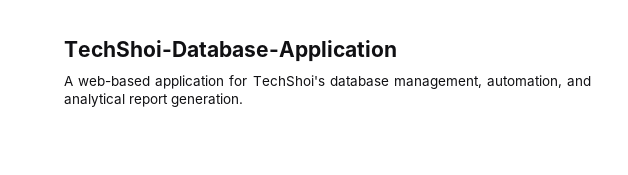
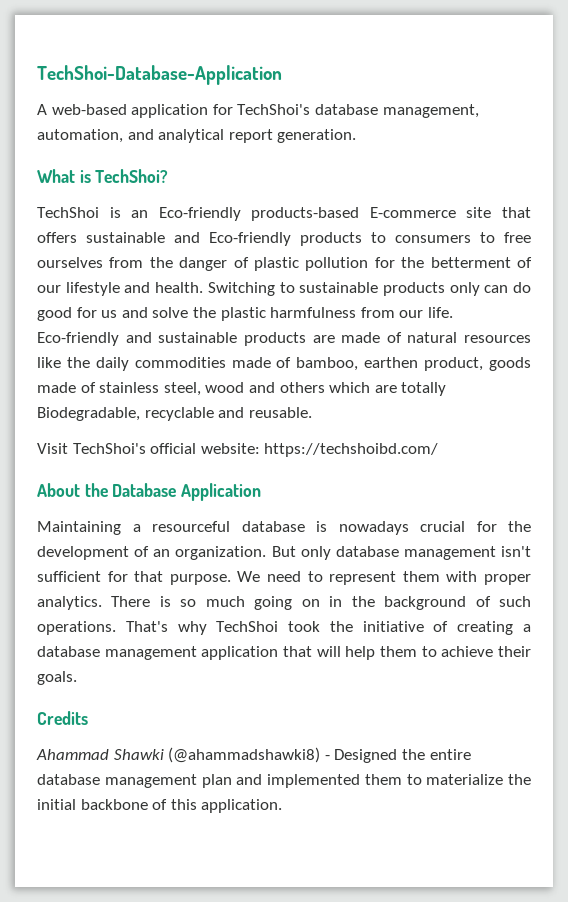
(243, 100) none -> [37,169,169,183] [37,207,531,221] [37,232,531,246] [37,257,532,271] [37,282,531,296] [37,307,453,321] [37,332,531,346] [37,357,531,371] [37,382,447,396] [37,407,312,421] [37,443,439,457] [37,483,262,501] [37,521,531,535] [37,546,531,560] [37,571,532,585] [37,596,531,610] [37,621,531,635] [37,646,532,660] [37,671,77,685] [37,711,88,725] [36,747,471,763] [37,774,531,788] [37,799,283,813] // What is TechShoi? // TechShoi is an Eco-friendly products-based E-commerce site that offers sustainable and Eco-friendly products to consumers to free ourselves from the danger of plastic pollution for the betterment of our lifestyle and health. Switching to sustainable products only can do good for us and solve the plastic harmfulness from our life. Eco-friendly and sustainable products are made of natural resources like the daily commodities made of bamboo, earthen product, goods made of stainless steel, wood and others which are totally Biodegradable, recyclable and reusable. // Visit TechShoi's official website: https://techshoibd.com/ // About the Database Application // Maintaining a resourceful database is nowadays crucial for the development of an organization. But only database management isn't sufficient for that purpose. We need to represent them with proper analytics. There is so much going on in the background of such operations. That's why TechShoi took the initiative of creating a database management application that will help them to achieve their goals. // Credits // Ahammad Shawki (@ahammadshawki8) - Designed the entire database management plan and implemented them to materialize the initial backbone of this application.

